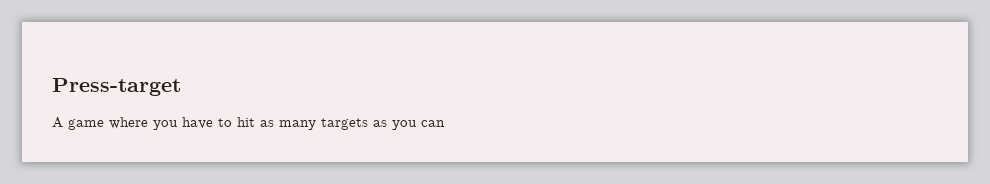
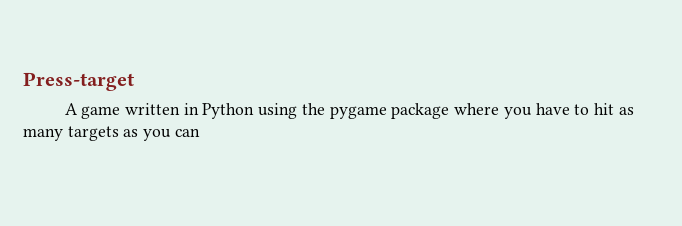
(104, 124) none -> [125,103,450,119] written in Python using the pygame package

